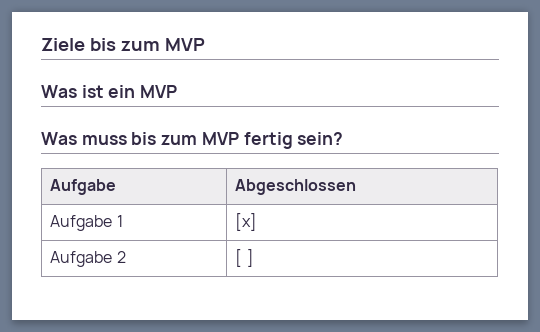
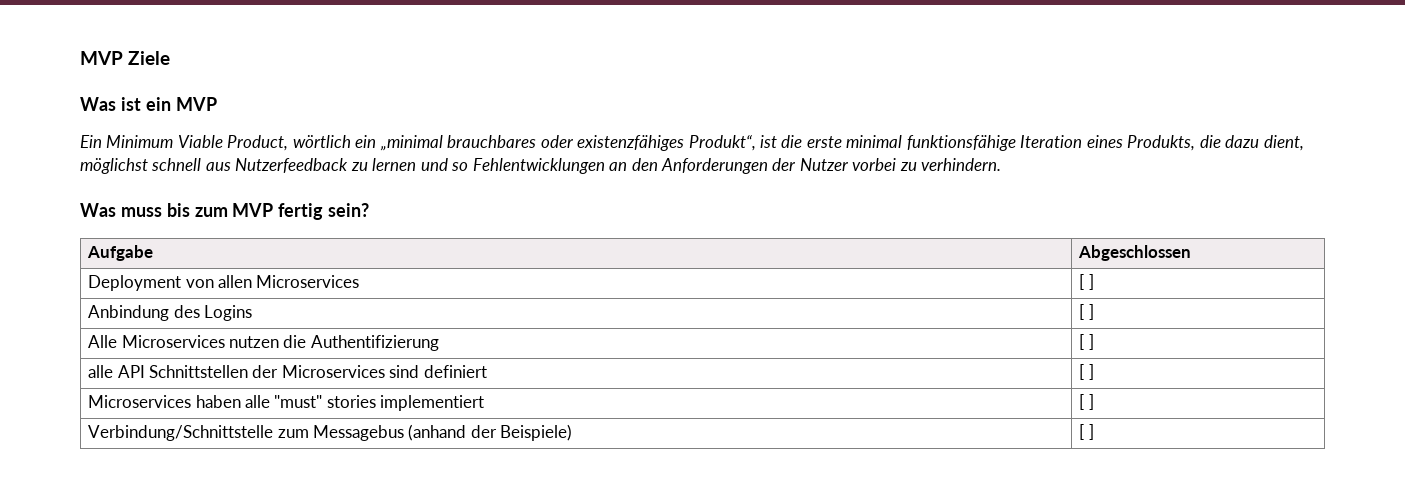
(41, 44) none -> [80,51,123,65] MVP
[89,38,205,51] bis zum MVP -> (171, 58) none
(178, 91) none -> [80,135,1304,151] [80,158,1002,174] // Ein Minimum Viable Product, wörtlich ein „minimal brauchbares oder existenzfähiges Produkt“, ist die erste minimal funktionsfähige Iteration eines Produkts, die dazu dient, möglichst schnell aus Nutzerfeedback zu lernen und so Fehlentwicklungen an den Anforderungen der Nutzer vorbei zu verhindern.
[50,215,123,231] [235,213,258,231] [50,251,126,267] Aufgabe 1 | [x] // Aufgabe 2 -> [88,275,360,291] [1079,274,1094,290] [88,305,252,321] [1079,304,1094,320] [88,335,439,351] [1079,334,1094,350] [88,365,487,378] [1079,364,1094,380] [88,395,485,411] [1079,394,1094,410] [88,424,573,441] Deployment von allen Microservices | [ ] // Anbindung des Logins | [ ] // Alle Microservices nutzen die Authentifizierung | [ ] // alle API Schnittstellen der Microservices sind definiert | [ ] // Microservices haben alle "must" stories implementiert | [ ] // Verbindung/Schnittstelle zum Messagebus (anhand der Beispiele)

